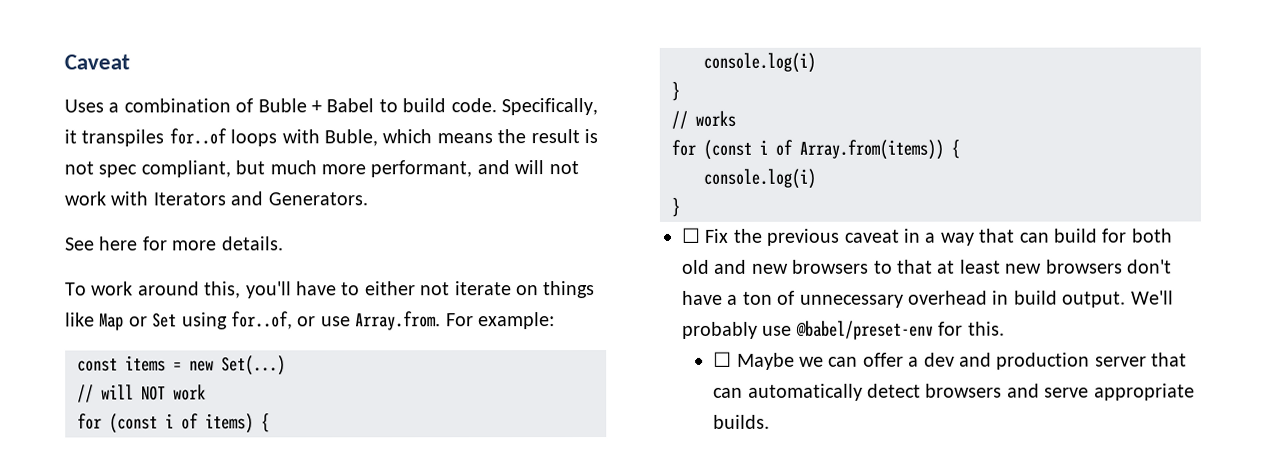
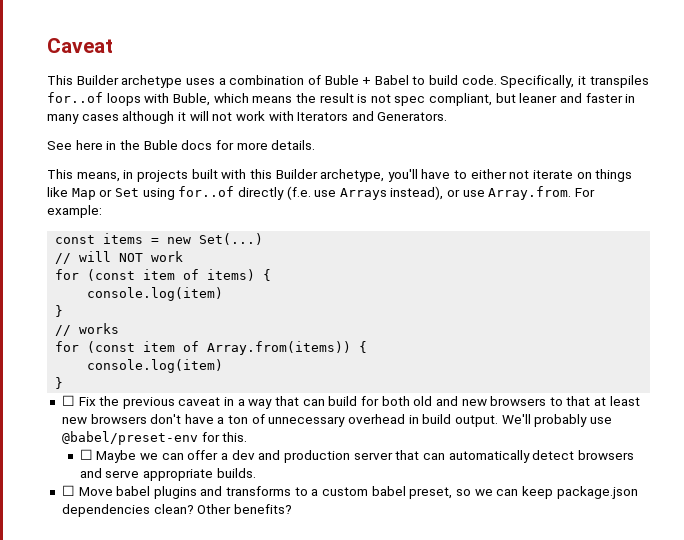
[64,99,104,113] Uses -> [47,75,215,88] This Builder archetype uses
[269,160,510,178] much more performant, and -> [519,93,636,103] [47,111,186,124] leaner and faster in many cases although it
(139, 243) none -> [106,140,213,150] in the Buble docs
[65,281,242,299] To work around this, -> [47,169,385,182] This means, in projects built with this Builder archetype,
[231,311,293,330] for..of, -> [178,186,444,200] for..of directly (f.e. use Arrays instead),
[165,413,174,429] i -> [143,269,176,280] item
[703,52,816,73] console.log(i) -> [87,287,224,301] console.log(item)
[759,139,768,155] i -> [143,341,176,352] item
[703,168,816,189] console.log(i) -> [87,359,224,373] console.log(item)
(771, 421) none -> [61,485,638,499] [61,504,292,517] // ☐ Move babel plugins and transforms to a custom babel preset, so we can keep package.json dependencies clean? Other benefits?

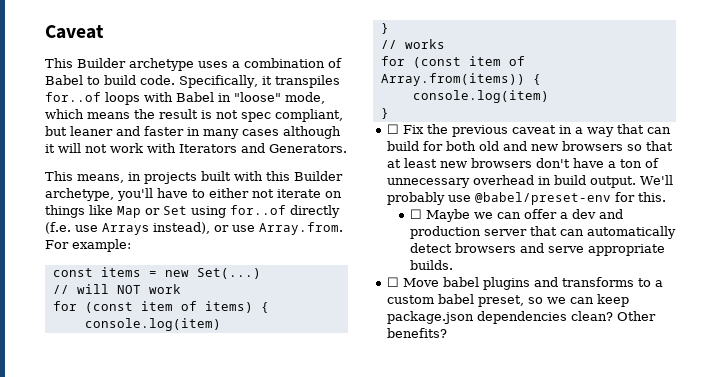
[324,75,372,85] Buble + -> (342, 63) none
[172,93,210,106] Buble, -> [176,92,325,104] Babel in "loose" mode,
[47,140,316,150] // See here in the Buble docs for more details. -> (347, 148) none
[549,397,563,406] to -> [626,144,642,151] so

